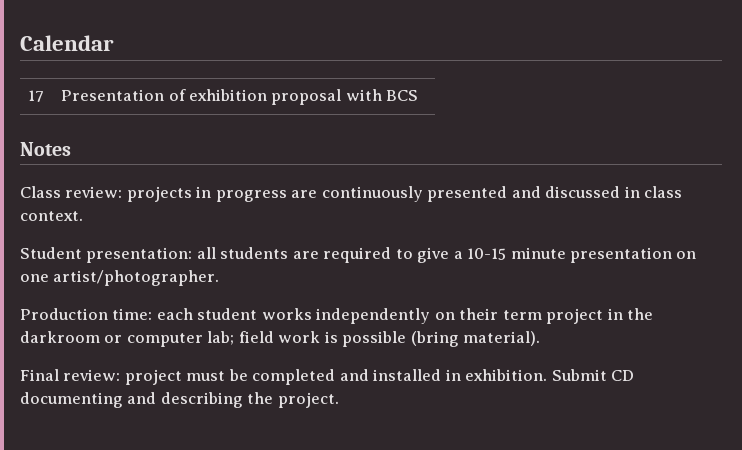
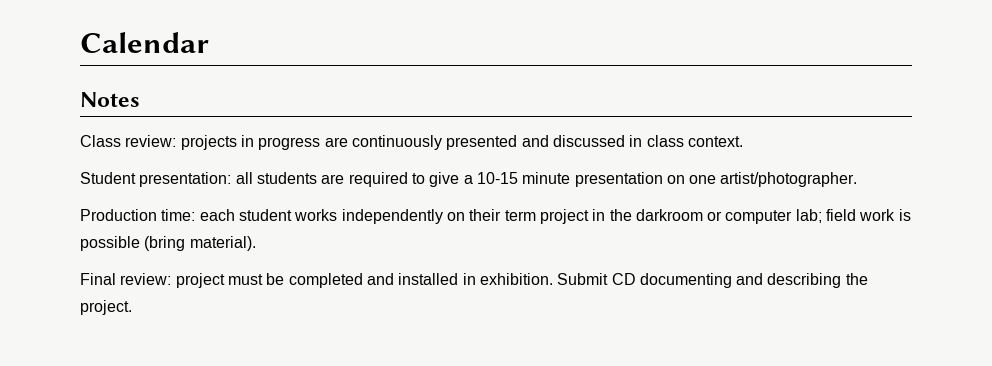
[28,90,45,102] [61,89,419,105] // 17 | Presentation of exhibition proposal with BCS -> (209, 42) none

